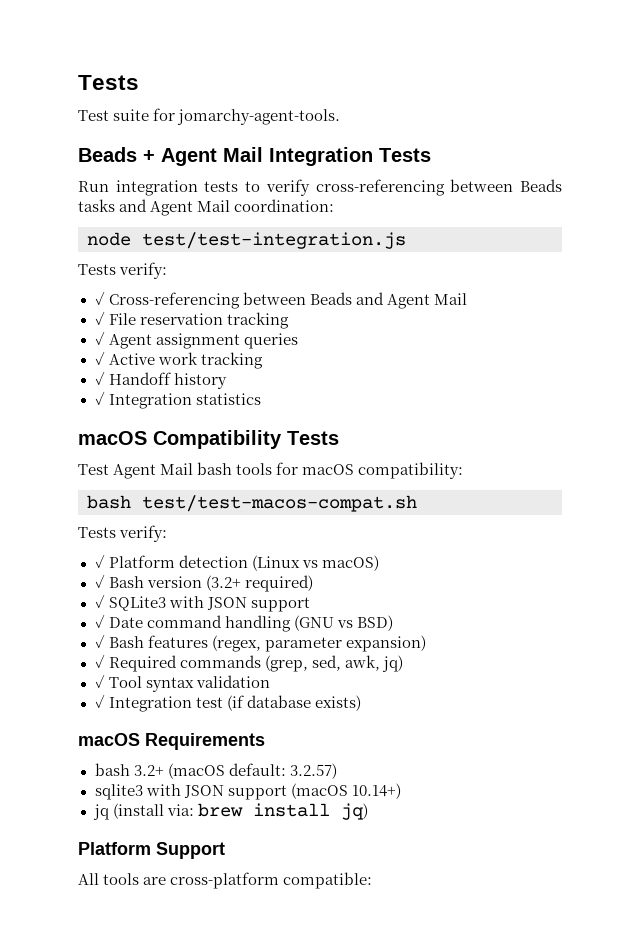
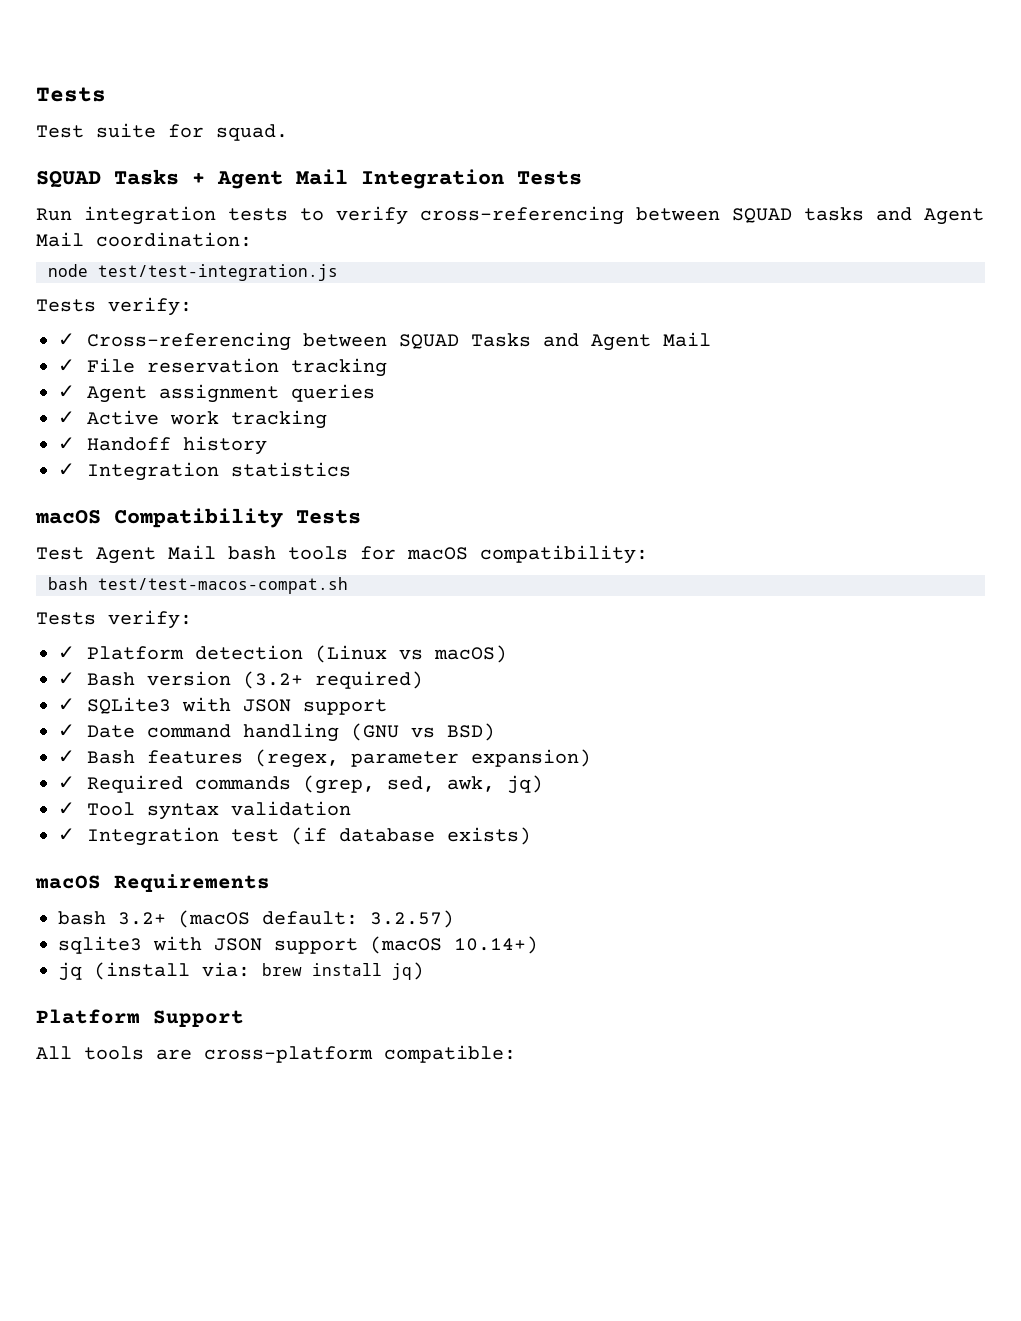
[177,109,341,125] [78,147,137,162] jomarchy-agent-tools. // Beads -> [216,124,288,141] [36,169,179,188] squad. // SQUAD Tasks
[520,179,562,192] Beads -> [732,208,792,223] SQUAD
[309,292,352,305] Beads -> [399,333,531,349] SQUAD Tasks

